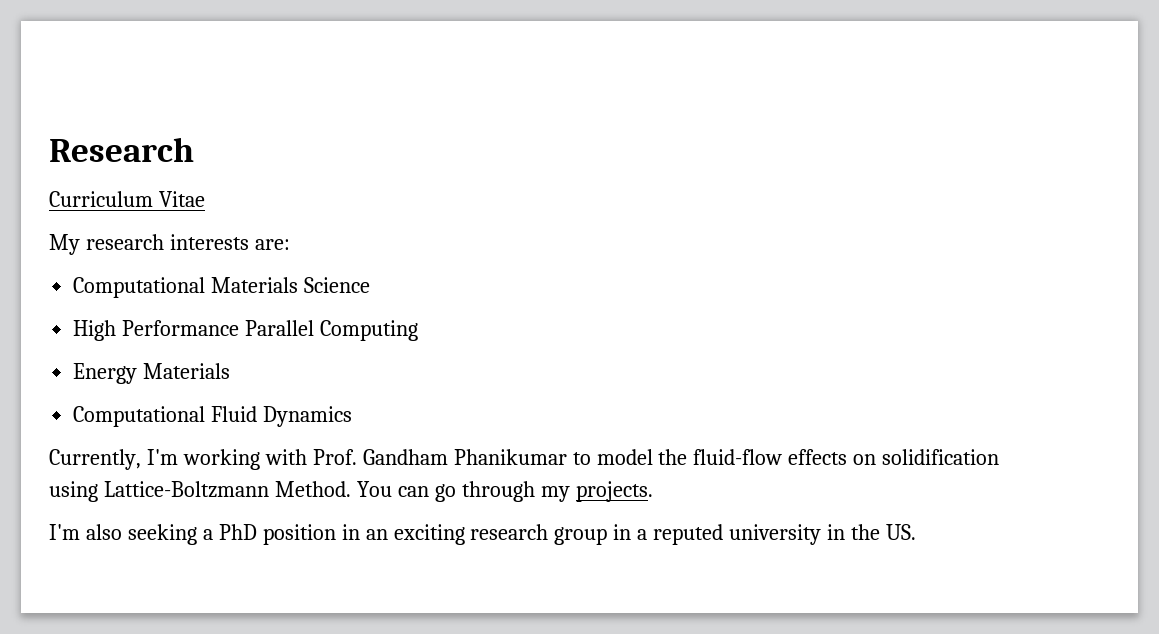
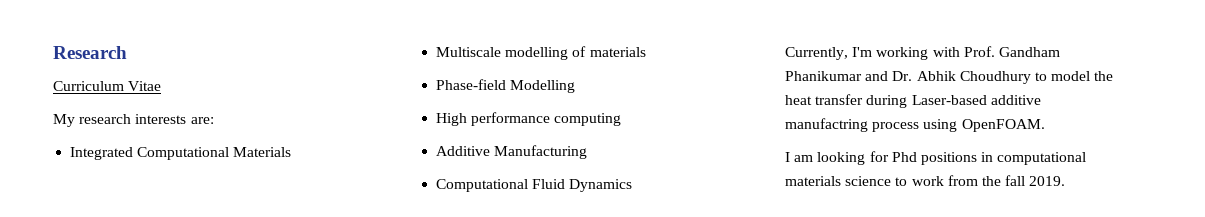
(290, 244) none -> [70,147,134,160] Integrated
[304,277,371,293] [73,320,419,341] [73,363,231,384] Science // High Performance Parallel Computing // Energy Materials -> [436,46,646,60] [436,79,576,93] [436,112,622,126] [436,145,588,159] // Multiscale modelling of materials // Phase-field Modelling // High performance computing // Additive Manufacturing
[572,449,1000,465] [49,481,653,502] [49,524,916,545] to model the fluid-flow effects on solidification using Lattice-Boltzmann Method. You can go through my projects. // I'm also seeking a PhD position in an exciting research group in a reputed university in the US. -> [865,71,1114,84] [785,94,1041,108] [785,118,1045,132] [785,151,1087,165] [785,175,1066,186] and Dr. Abhik Choudhury to model the heat transfer during Laser-based additive manufactring process using OpenFOAM. // I am looking for Phd positions in computational materials science to work from the fall 2019.

